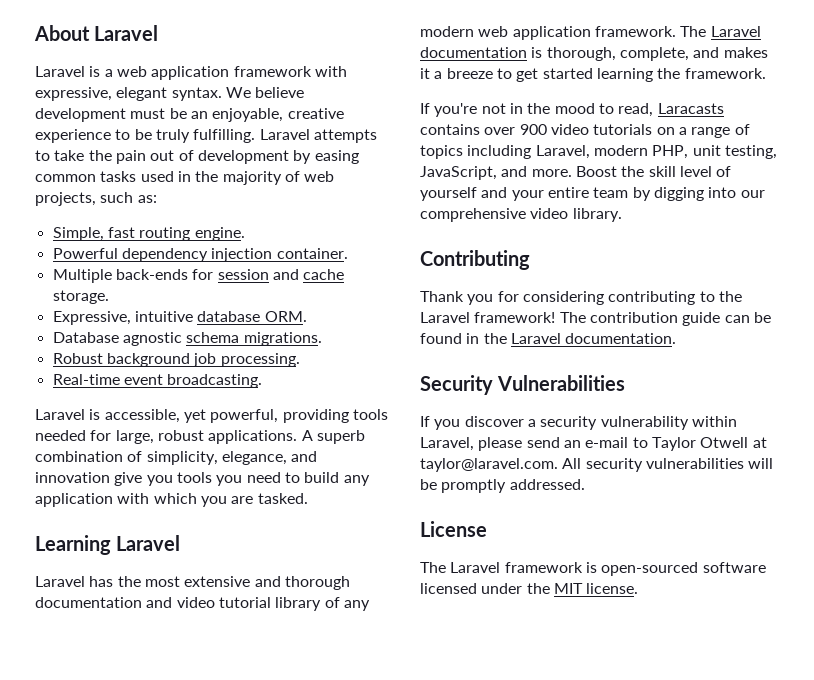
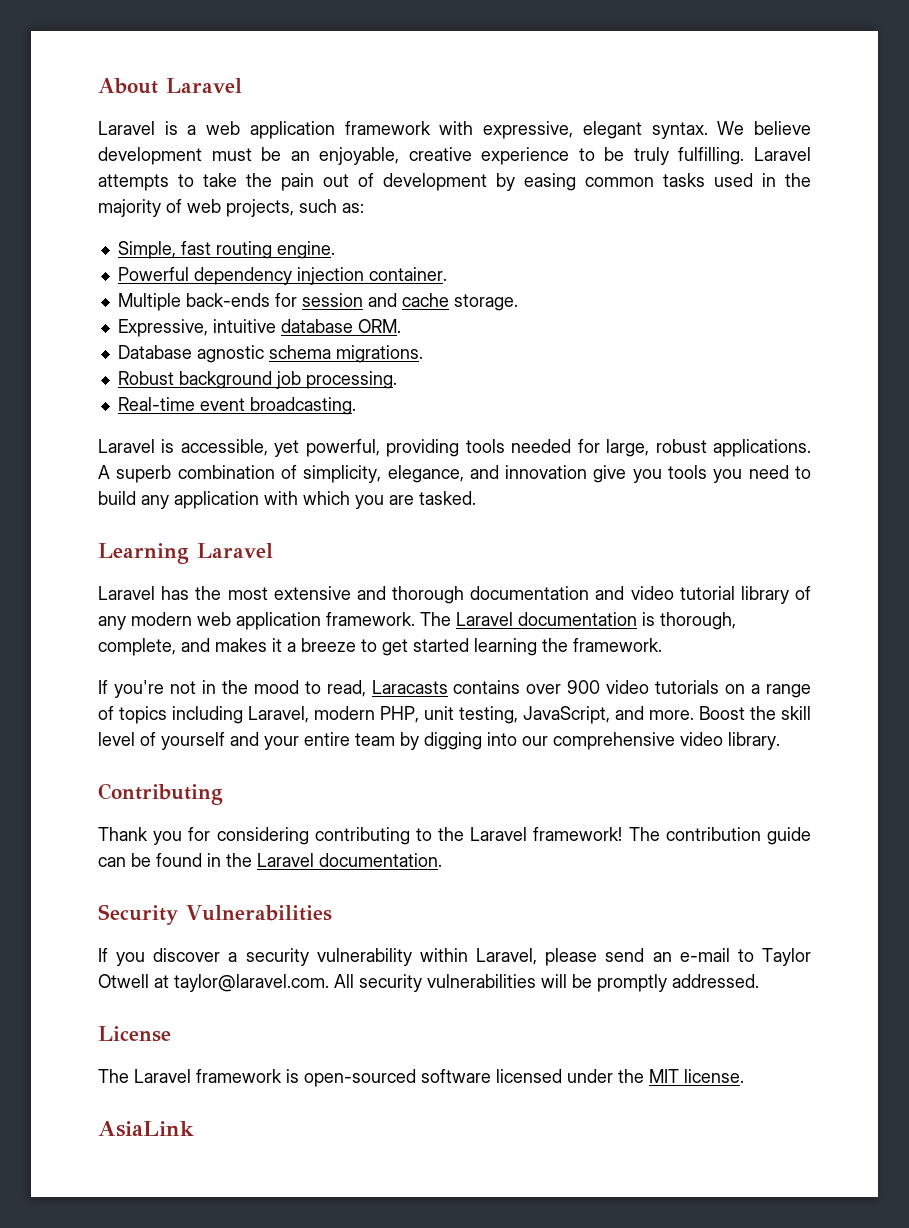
(639, 588) none -> [98,1121,194,1137] // AsiaLink

